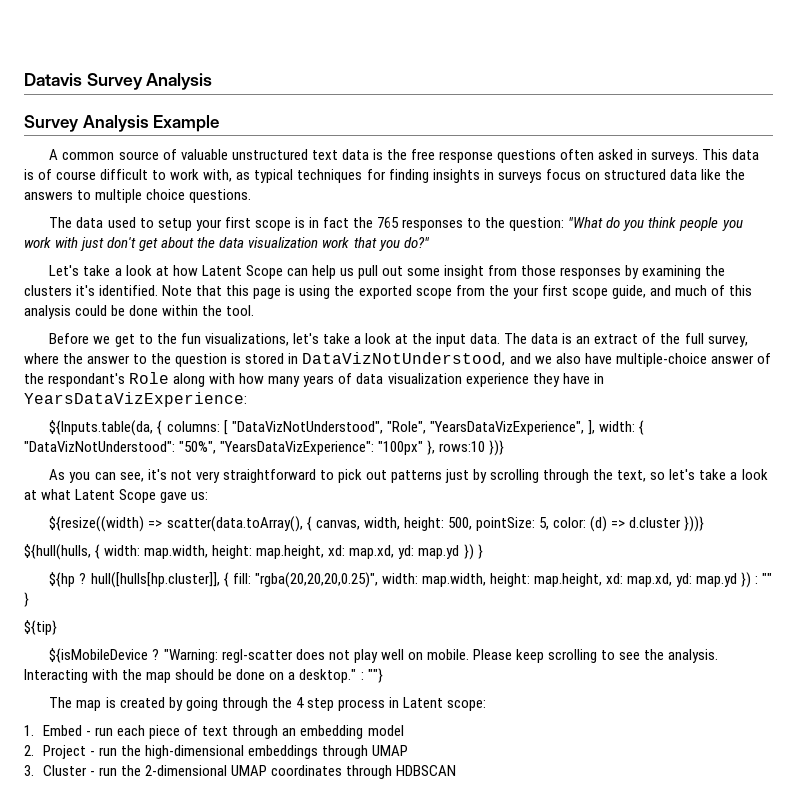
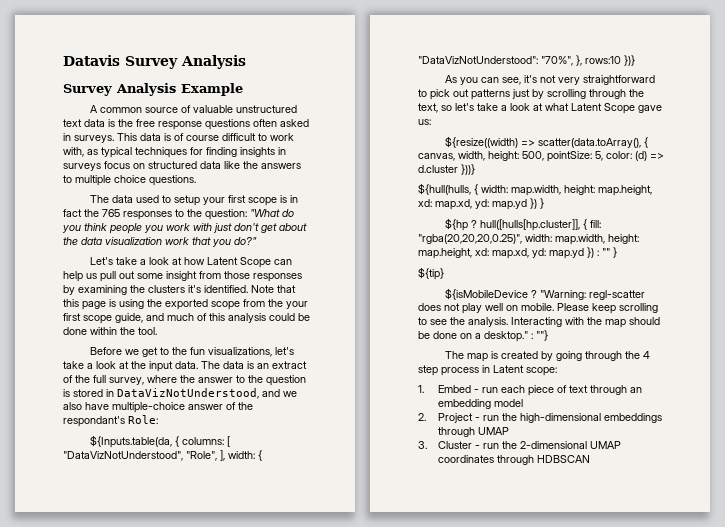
[129,372,604,387] [24,392,247,407] Role along with how many years of data visualization experience they have in YearsDataVizExperience: -> [128,415,158,424] Role:
[429,421,584,435] "YearsDataVizExperience", -> (217, 456) none
[179,441,424,455] "50%", "YearsDataVizExperience": "100px" -> [541,56,573,66] "70%",

